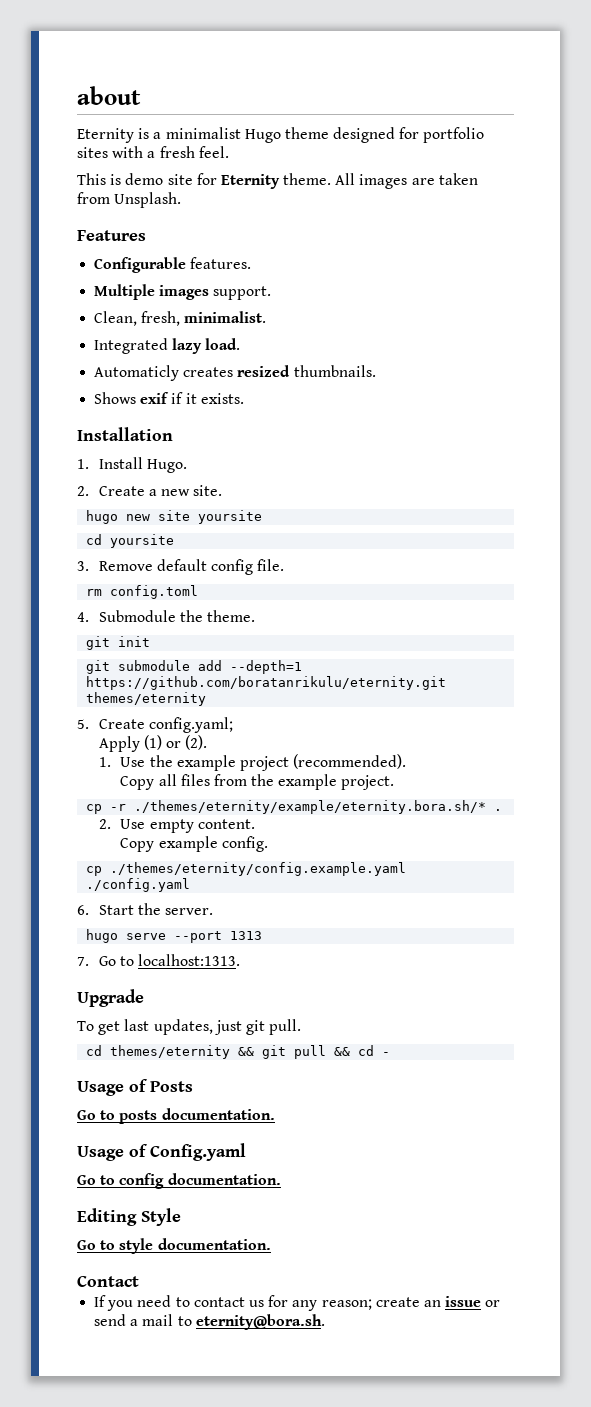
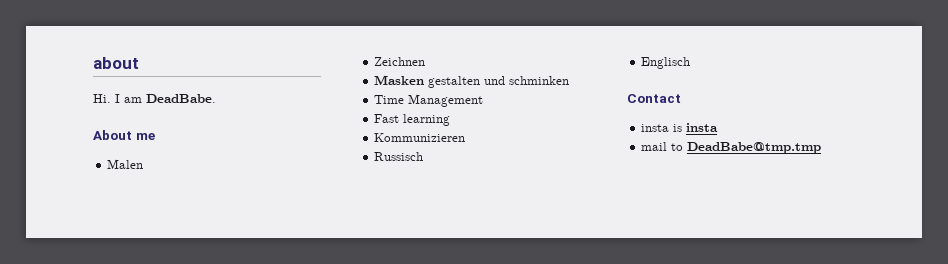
[77,127,485,143] [77,146,229,158] [77,173,478,189] [77,192,182,208] [77,230,146,241] [94,257,252,273] [94,284,272,300] [94,311,267,326] [94,338,241,354] [94,365,376,381] [94,392,244,404] [77,427,173,441] [77,457,187,473] [77,485,223,496] [86,510,263,524] [86,534,175,548] [77,559,285,575] [86,585,199,599] [77,610,256,622] [86,636,151,650] [86,660,303,674] [86,676,447,690] [86,692,207,706] [77,717,233,733] [98,735,208,752] [98,754,407,771] [120,774,395,790] [86,800,503,814] [98,819,255,833] [120,836,268,852] [86,862,407,876] [86,878,191,892] [77,903,214,915] [86,929,263,943] [77,954,241,966] [77,989,144,1007] [77,1019,302,1035] [86,1045,391,1059] [77,1079,193,1096] [77,1108,275,1124] [77,1143,246,1161] [77,1173,281,1189] [77,1208,181,1226] [77,1238,271,1254] [77,1276,139,1287] [94,1295,501,1311] [94,1314,139,1326] Eternity is a minimalist Hugo theme designed for portfolio sites with a fresh feel. // This is demo site for Eternity theme. All images are taken from Unsplash. // Features // Configurable features. // Multiple images support. // Clean, fresh, minimalist. // Integrated lazy load. // Automaticly creates resized thumbnails. // Shows exif if it exists. // Installation // 1. Install Hugo. // 2. Create a new site. // hugo new site yoursite // cd yoursite // 3. Remove default config file. // rm config.toml // 4. Submodule the theme. // git init // git submodule add --depth=1 https://github.com/boratanrikulu/eternity.git themes/eternity // 5. Create config.yaml; // Apply (1) or (2). // 1. Use the example project (recommended). // Copy all files from the example project. // cp -r ./themes/eternity/example/eternity.bora.sh/* . // 2. Use empty content. // Copy example config. // cp ./themes/eternity/config.example.yaml ./config.yaml // 6. Start the server. // hugo serve --port 1313 // 7. Go to localhost:1313. // Upgrade // To get last updates, just git pull. // cd themes/eternity && git pull && cd - // Usage of Posts // Go to posts documentation. // Usage of Config.yaml // Go to config documentation. // Editing Style // Go to style documentation. // Contact // If you need to contact us for any reason; create an issue or send a -> [93,94,216,103] [93,130,155,140] [107,159,144,169] [374,57,426,66] [374,75,570,88] [374,94,484,107] [374,114,451,126] [374,133,466,142] [374,152,424,161] [641,57,691,69] [627,94,681,103] [641,123,719,132] Hi. I am DeadBabe. // About me // Malen // Zeichnen // Masken gestalten und schminken // Time Management // Fast learning // Kommunizieren // Russisch // Englisch // Contact // insta is insta //
[195,1314,325,1330] eternity@bora.sh. -> [687,142,822,154] DeadBabe@tmp.tmp

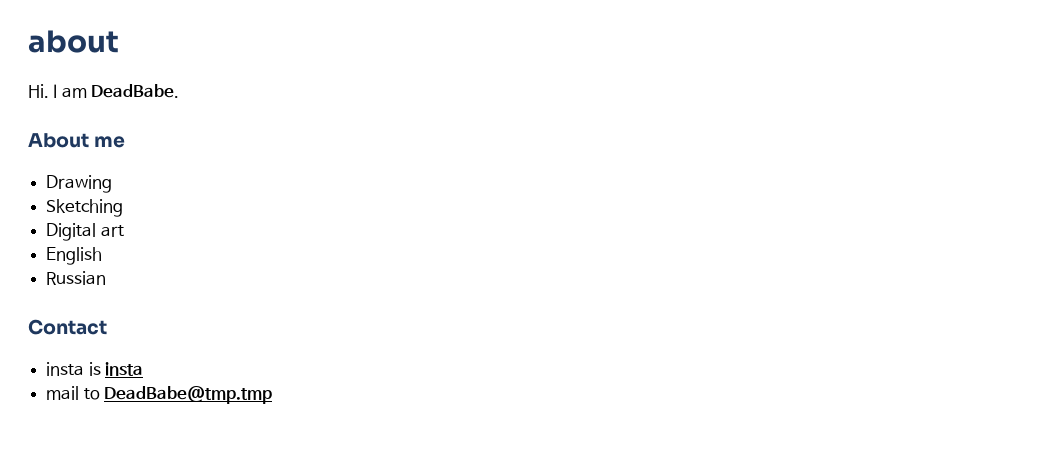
[107,159,144,169] [374,57,426,66] [374,75,570,88] [374,94,484,107] [374,114,451,126] [374,133,466,142] [374,152,424,161] [641,57,691,69] Malen // Zeichnen // Masken gestalten und schminken // Time Management // Fast learning // Kommunizieren // Russisch // Englisch -> [46,175,113,193] [46,199,124,217] [46,223,124,241] [46,247,103,265] [46,271,107,285] Drawing // Sketching // Digital art // English // Russian

